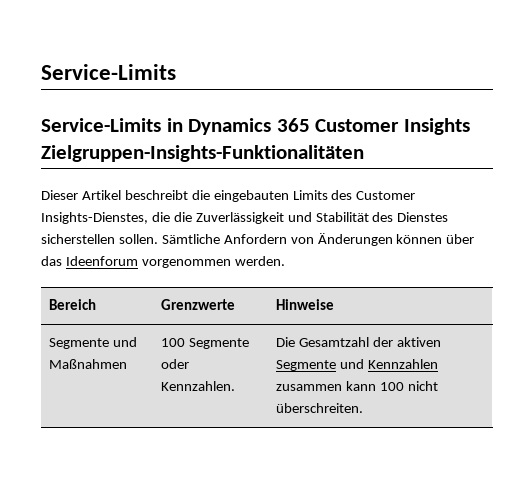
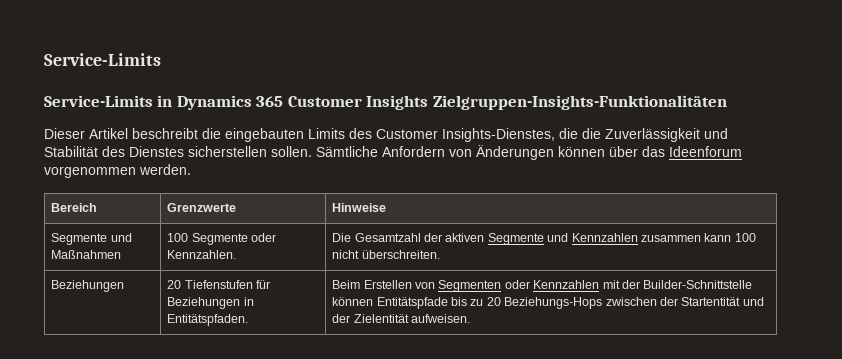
(363, 408) none -> [51,280,125,292] [167,280,271,289] [167,297,254,309] [167,314,249,326] [332,280,753,292] [332,297,764,309] [332,314,471,323] // Beziehungen | 20 Tiefenstufen für Beziehungen in Entitätspfaden. | Beim Erstellen von Segmenten oder Kennzahlen mit der Builder-Schnittstelle können Entitätspfade bis zu 20 Beziehungs-Hops zwischen der Startentität und der Zielentität aufweisen.

